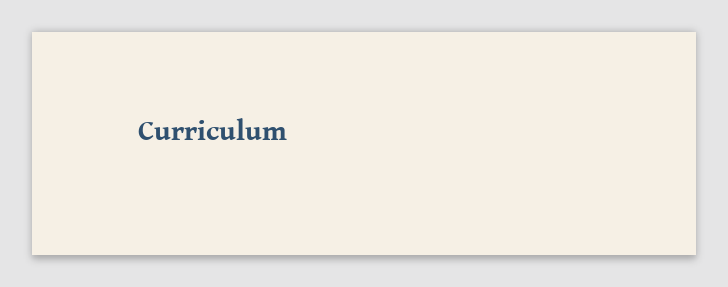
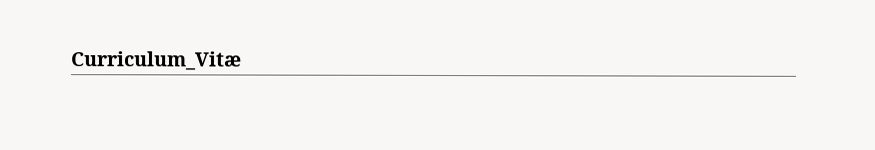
[138,118,287,140] Curriculum -> [71,51,242,71] Curriculum_Vitæ

